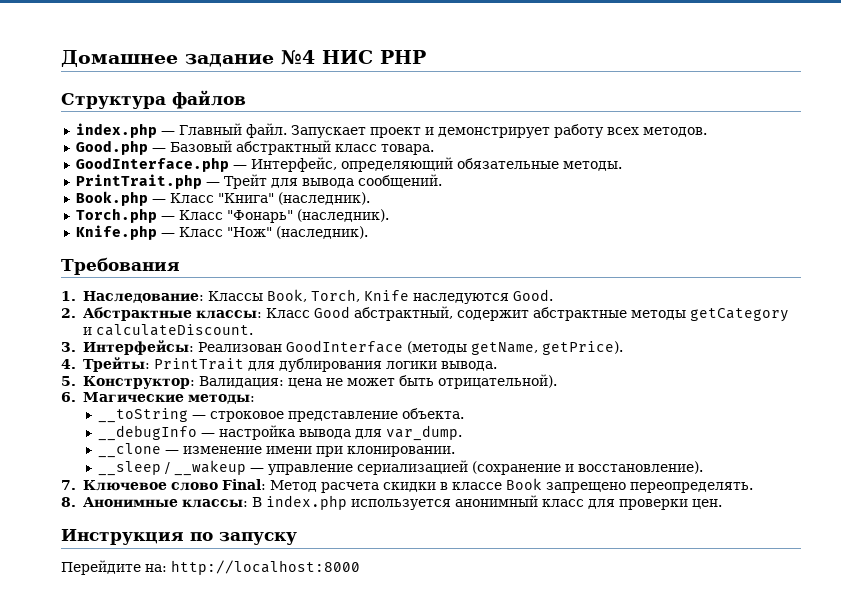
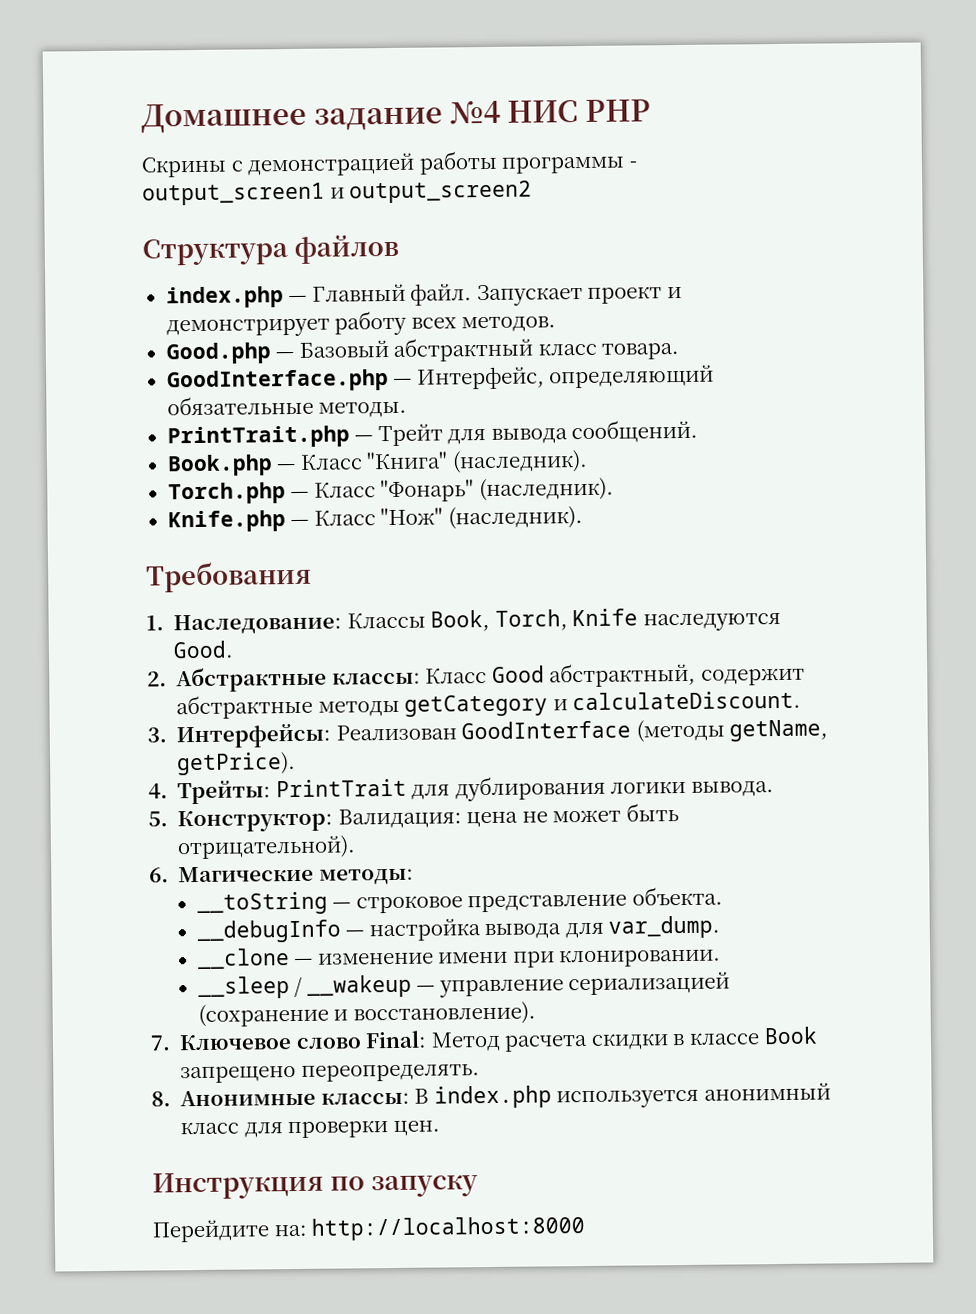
(426, 57) none -> [141,150,637,178] [142,180,533,206] // Скрины с демонстрацией работы программы - output_screen1 и output_screen2

